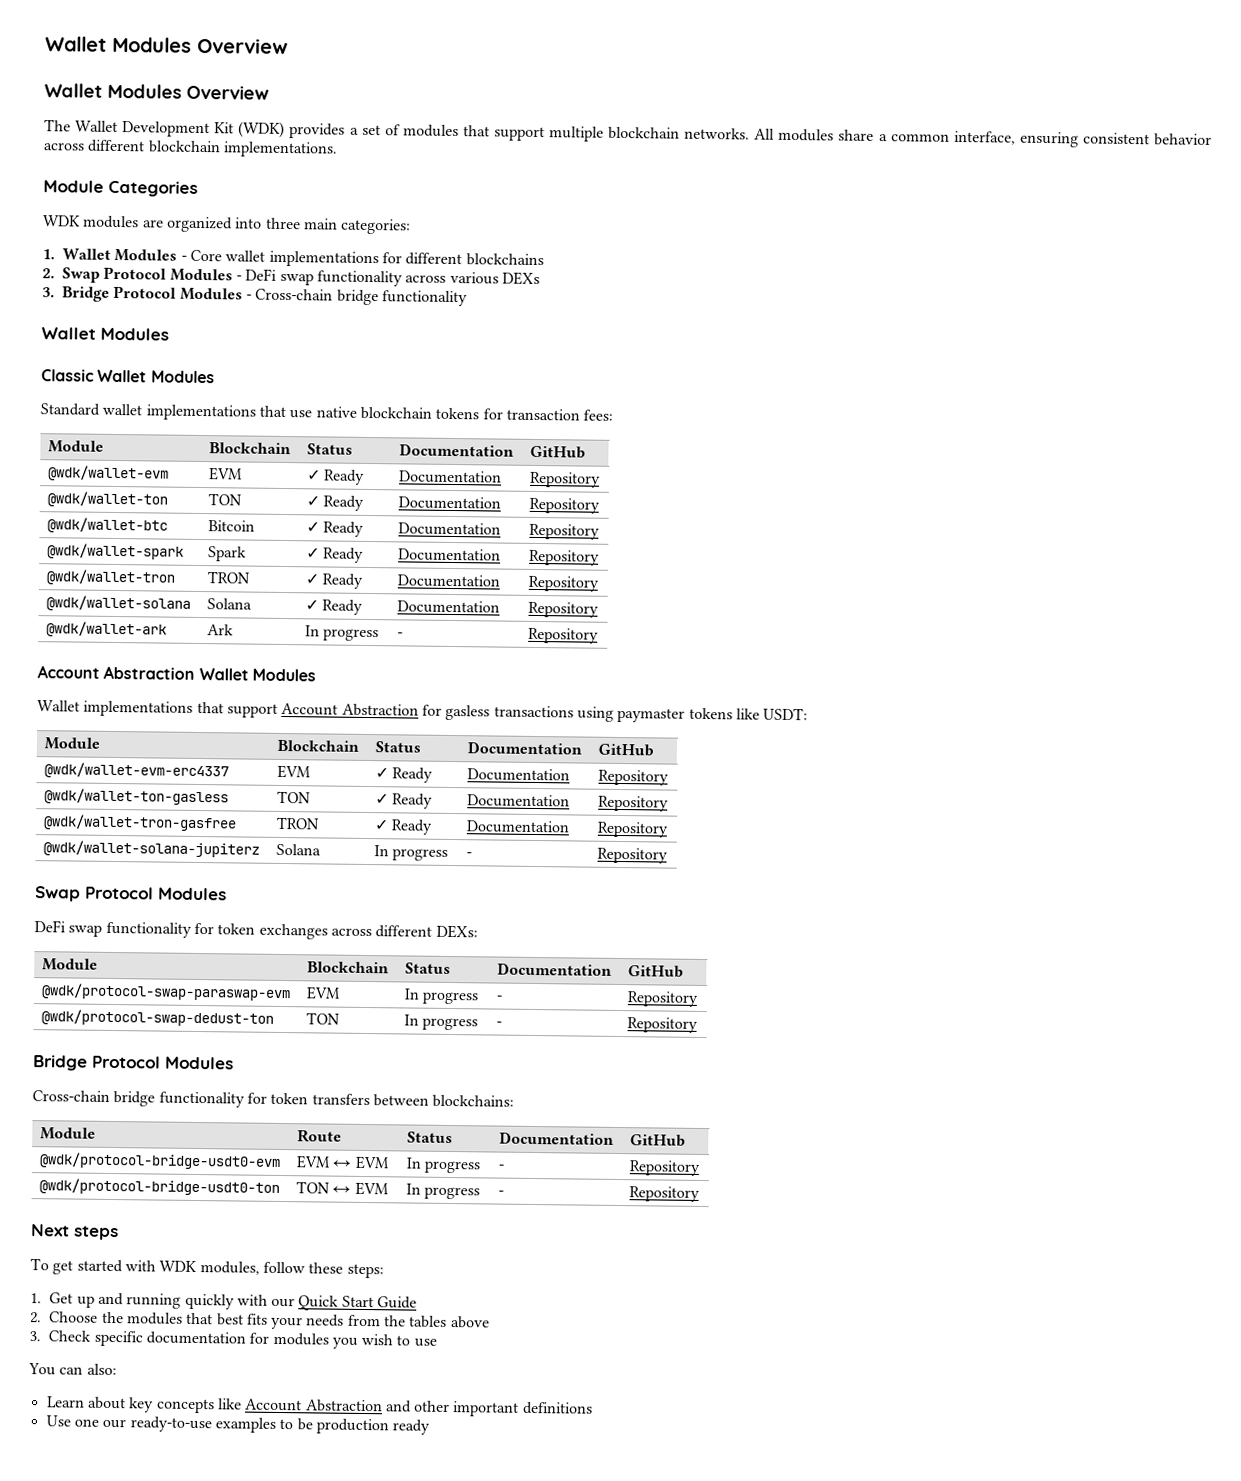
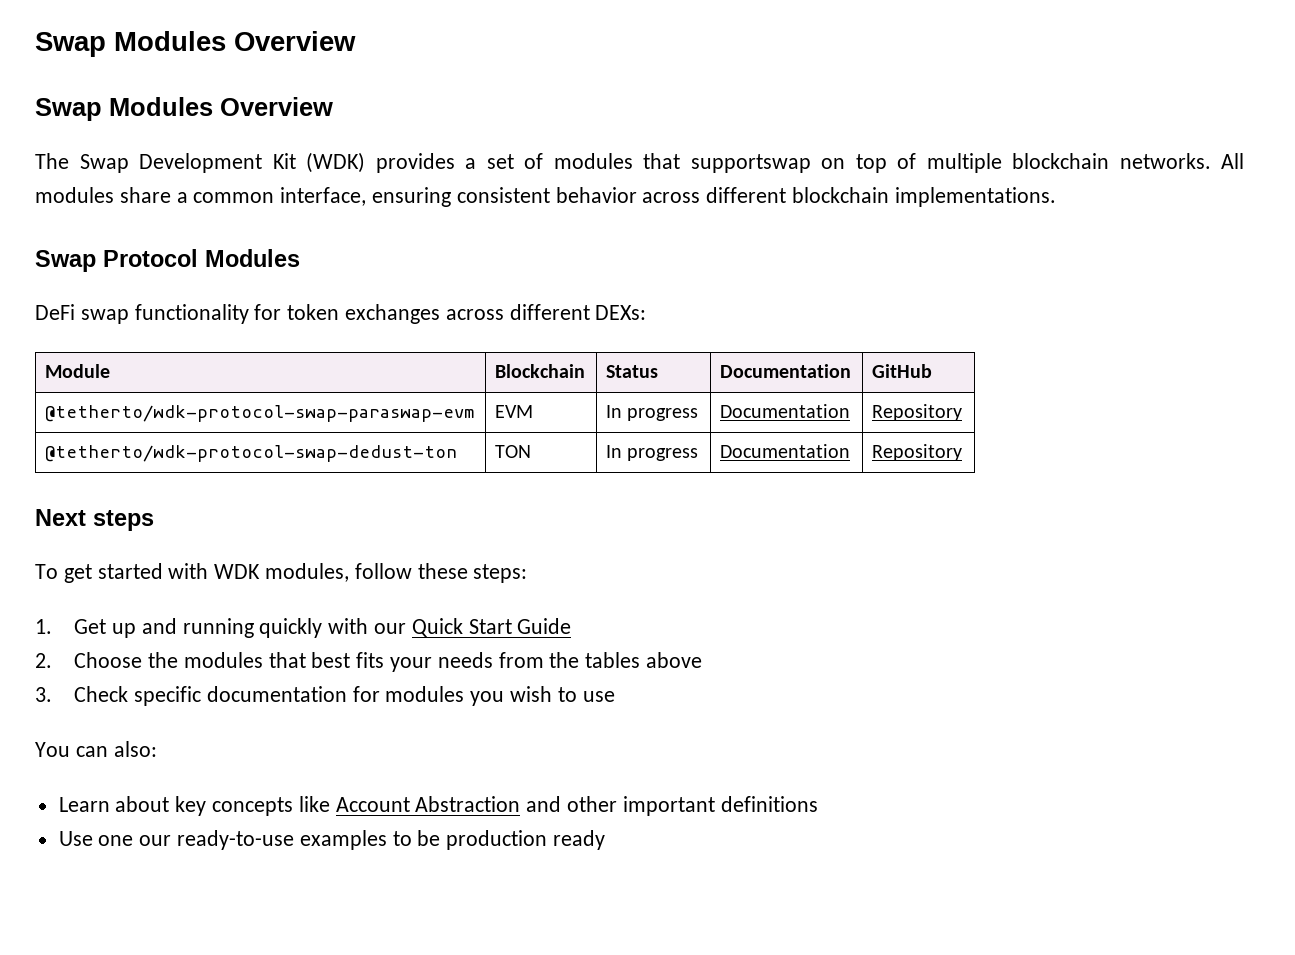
[45,36,288,54] [44,83,103,98] Wallet Modules Overview // Wallet -> [35,31,356,57] [35,98,102,121] Swap Modules Overview // Swap
[75,120,119,132] Wallet -> [79,154,129,173] Swap
[493,126,545,142] support -> [690,153,916,173] supportswap on top of
[43,180,198,197] [43,215,412,235] [42,248,544,268] [42,266,540,287] [42,285,468,307] [41,327,169,341] [41,369,215,384] [40,403,614,421] [48,440,105,453] [209,442,292,455] [307,443,354,455] [399,443,515,457] [530,445,587,459] [48,465,170,482] [209,467,244,481] [307,469,366,485] [399,470,503,484] [530,471,602,488] [47,491,169,508] [208,493,243,506] [306,495,365,511] [398,496,502,510] [529,497,601,514] [47,517,169,534] [208,520,256,532] [306,521,365,537] [398,522,502,536] [529,523,601,540] [47,543,185,560] [208,546,248,562] [306,547,365,563] [398,548,502,562] [529,549,601,566] [46,569,176,586] [207,571,251,584] [305,573,364,589] [397,574,501,588] [528,575,600,592] [46,595,192,612] [207,598,253,610] [305,599,364,615] [397,600,501,614] [528,601,600,618] [46,621,168,638] [207,624,235,636] [305,625,380,642] [397,632,404,638] [528,627,600,644] [37,665,316,682] [37,700,809,723] [44,737,101,750] [277,739,360,752] [375,741,422,753] [467,741,583,755] [598,743,655,757] [44,762,230,780] [277,764,312,779] [375,767,434,783] [467,768,571,782] [598,769,670,786] [44,788,230,806] [277,790,312,804] [375,793,434,809] [467,794,571,808] [598,795,670,812] [43,814,238,832] [276,816,321,830] [374,819,434,835] [466,820,571,834] [597,821,670,838] [43,840,261,858] [276,843,322,856] [374,845,449,861] [466,852,473,858] [597,847,669,864] // Module Categories // WDK modules are organized into three main categories: // 1. Wallet Modules - Core wallet implementations for different blockchains // 2. Swap Protocol Modules - DeFi swap functionality across various DEXs // 3. Bridge Protocol Modules - Cross-chain bridge functionality // Wallet Modules // Classic Wallet Modules // Standard wallet implementations that use native blockchain tokens for transaction fees: // Module | Blockchain | Status | Documentation | GitHub // @wdk/wallet-evm | EVM | ✓ Ready | Documentation | Repository // @wdk/wallet-ton | TON | ✓ Ready | Documentation | Repository // @wdk/wallet-btc | Bitcoin | ✓ Ready | Documentation | Repository // @wdk/wallet-spark | Spark | ✓ Ready | Documentation | Repository // @wdk/wallet-tron | TRON | ✓ Ready | Documentation | Repository // @wdk/wallet-solana | Solana | ✓ Ready | Documentation | Repository // @wdk/wallet-ark | Ark | In progress | - | Repository // Account Abstraction Wallet Modules // Wallet implementations that support Account Abstraction for gasless transactions using paymaster tokens like USDT: // Module | Blockchain | Status | Documentation | GitHub // @wdk/wallet-evm-erc4337 | EVM | ✓ Ready | Documentation | Repository // @wdk/wallet-ton-gasless | TON | ✓ Ready | Documentation | Repository // @wdk/wallet-tron-gasfree | TRON | ✓ Ready | Documentation | Repository // @wdk/wallet-solana-jupiterz | Solana | In progress | - | Repository -> (1056, 197) none
[41,983,292,1002] [306,986,342,1000] [404,988,480,1005] [496,995,503,1001] [627,991,700,1007] [41,1009,275,1027] @wdk/protocol-swap-paraswap-evm | EVM | In progress | - | Repository // @wdk/protocol-swap-dedust-ton -> [45,405,475,422] [495,405,534,418] [606,405,699,421] [720,404,851,418] [872,404,963,421] [45,445,458,462] @tetherto/wdk-protocol-swap-paraswap-evm | EVM | In progress | Documentation | Repository // @tetherto/wdk-protocol-swap-dedust-ton
[496,1021,503,1027] [627,1017,699,1033] [33,1055,234,1071] [32,1090,515,1108] [40,1127,97,1140] [297,1129,343,1143] [407,1131,454,1144] [499,1131,615,1145] [630,1134,687,1147] [39,1152,282,1170] [296,1155,390,1170] [406,1157,481,1174] [498,1164,505,1170] [629,1160,702,1176] [39,1178,281,1196] [296,1181,389,1196] [406,1183,481,1200] [498,1190,505,1196] - | Repository // Bridge Protocol Modules // Cross-chain bridge functionality for token transfers between blockchains: // Module | Route | Status | Documentation | GitHub // @wdk/protocol-bridge-usdt0-evm | EVM ↔ EVM | In progress | - | Repository // @wdk/protocol-bridge-usdt0-ton | TON ↔ EVM | In progress | - -> [720,444,851,458] Documentation

